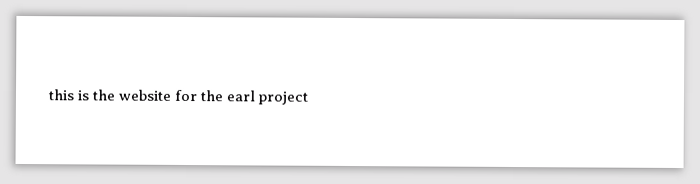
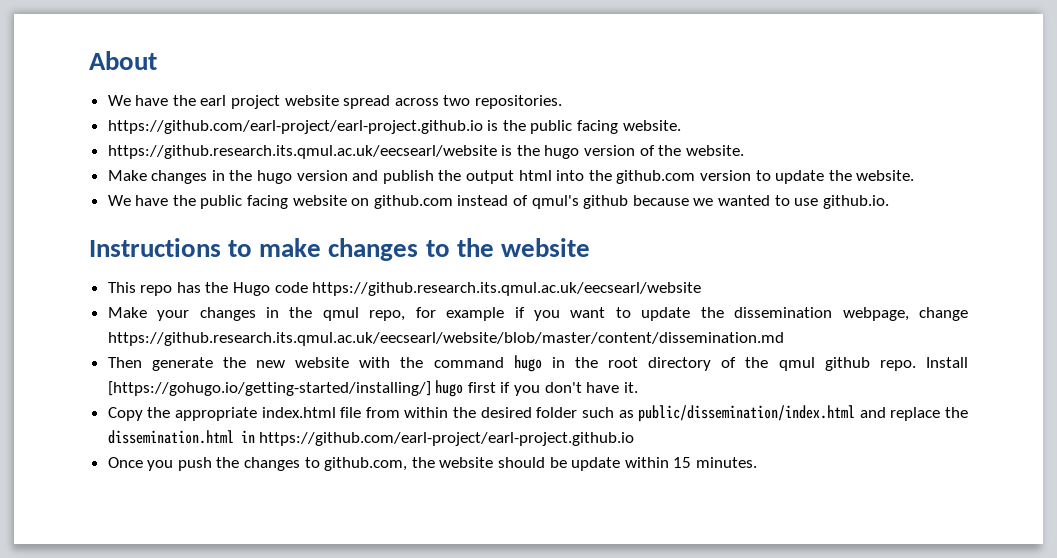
[48,89,310,105] this is the website for the earl project -> [89,51,157,70] [107,95,563,109] [107,120,681,134] [107,145,744,159] [107,170,915,184] [107,195,889,209] [89,238,590,261] [107,282,702,296] [107,307,968,321] [107,332,784,346] [107,355,968,372] [107,380,638,397] [107,405,969,422] [107,430,635,446] [107,457,757,471] About // We have the earl project website spread across two repositories. // https://github.com/earl-project/earl-project.github.io is the public facing website. // https://github.research.its.qmul.ac.uk/eecsearl/website is the hugo version of the website. // Make changes in the hugo version and publish the output html into the github.com version to update the website. // We have the public facing website on github.com instead of qmul's github because we wanted to use github.io. // Instructions to make changes to the website // This repo has the Hugo code https://github.research.its.qmul.ac.uk/eecsearl/website // Make your changes in the qmul repo, for example if you want to update the dissemination webpage, change https://github.research.its.qmul.ac.uk/eecsearl/website/blob/master/content/dissemination.md // Then generate the new website with the command hugo in the root directory of the qmul github repo. Install [https://gohugo.io/getting-started/installing/] hugo first if you don't have it. // Copy the appropriate index.html file from within the desired folder such as public/dissemination/index.html and replace the dissemination.html in https://github.com/earl-project/earl-project.github.io // Once you push the changes to github.com, the website should be update within 15 minutes.

